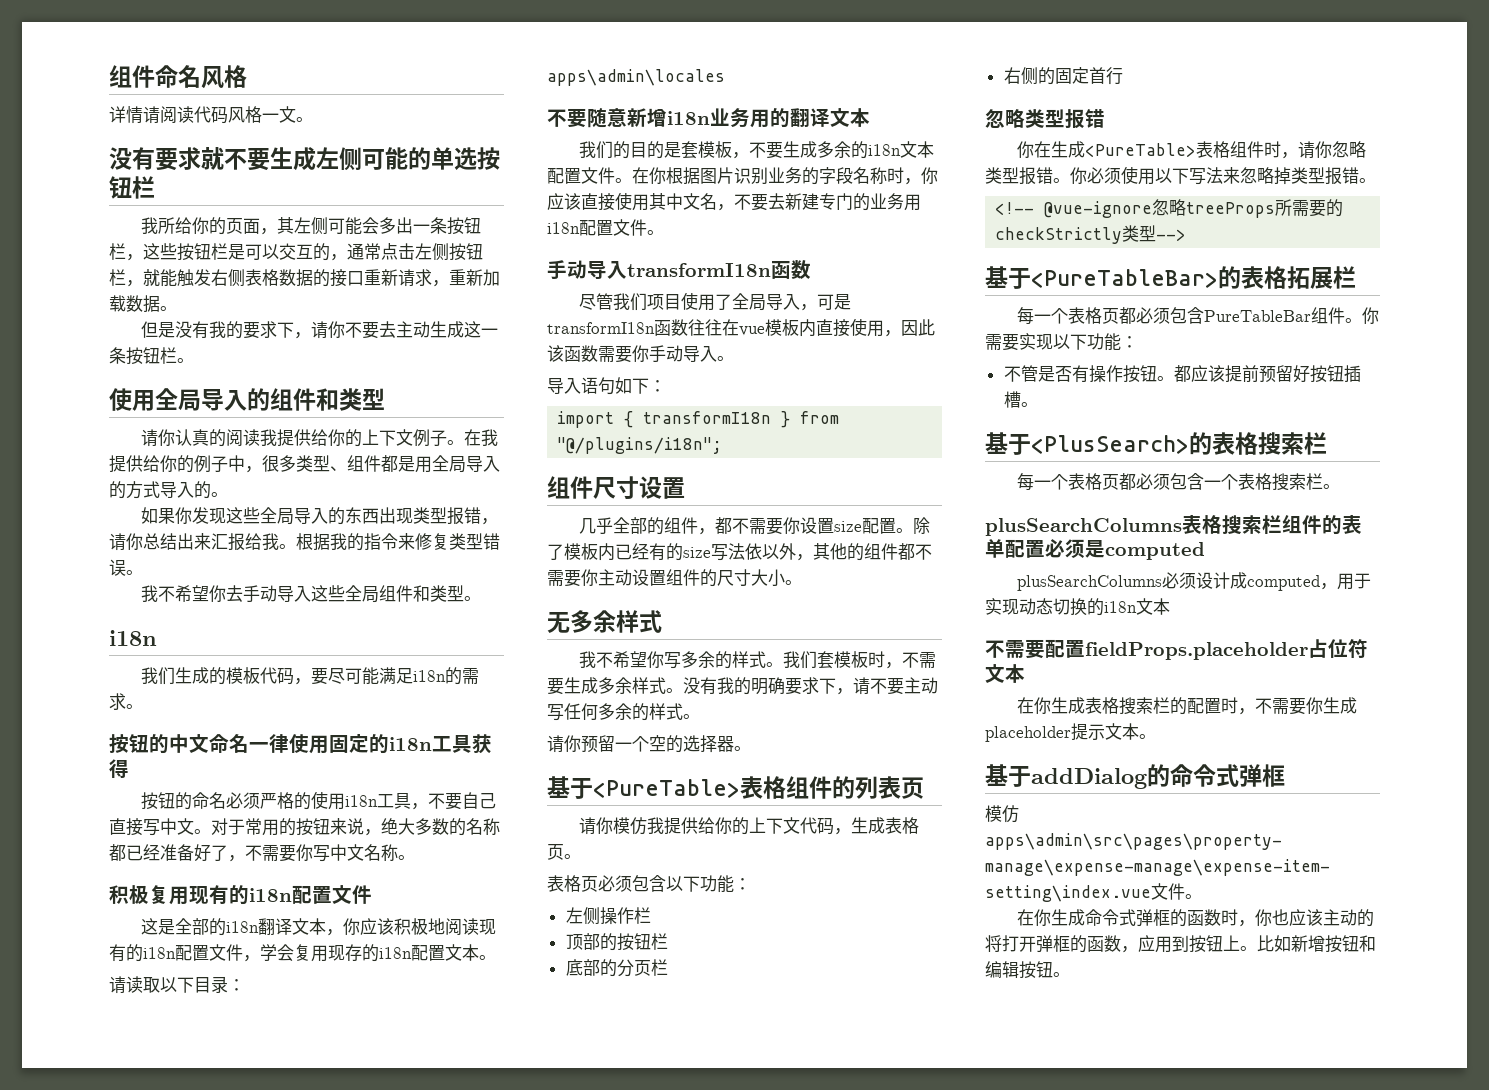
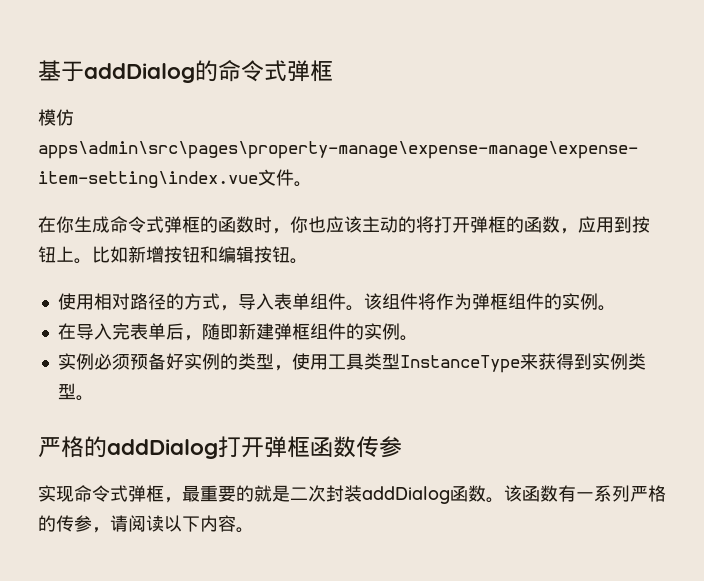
[109,65,247,89] [109,106,313,124] [109,147,500,171] [109,176,155,199] [140,217,481,235] [109,243,483,261] [109,269,500,287] [109,295,177,313] [140,321,498,339] [109,347,194,365] [109,388,385,411] [140,429,498,447] [109,455,500,473] [109,481,228,499] [140,507,498,525] [109,533,500,551] [109,559,143,576] [140,585,481,603] [109,630,157,646] [140,667,479,685] [109,693,143,710] [109,734,492,754] [109,759,129,778] [140,791,496,810] [109,818,500,836] [109,844,415,862] [109,885,372,905] [140,918,496,936] [109,944,496,962] [109,976,245,994] [547,69,725,86] [547,108,870,128] [578,141,934,159] [547,167,938,185] [547,192,921,211] [547,219,664,236] [547,260,811,280] [578,292,851,311] [547,318,935,337] [547,345,734,363] [547,377,666,395] [557,411,840,428] [557,437,723,454] [547,476,685,500] [578,517,930,535] [547,543,932,561] [547,569,802,587] [547,610,662,633] [578,651,936,669] [547,677,938,695] [547,703,700,721] [547,735,751,753] [547,776,924,799] [578,817,919,835] [547,844,581,860] [547,875,751,893] [565,907,651,925] [565,933,668,951] [565,959,668,977] [1003,67,1123,85] [985,108,1105,129] [1016,141,1366,159] [985,166,1376,185] [995,199,1344,218] [995,225,1187,244] [985,266,1356,289] [1016,307,1379,324] [985,333,1138,351] [1003,365,1361,383] [1003,391,1038,408] [985,432,1327,455] [1016,473,1340,491] [985,514,1362,536] [985,539,1205,560] [1016,572,1371,591] [985,598,1170,616] [985,639,1368,660] [985,664,1025,683] [1016,697,1357,715] [985,723,1156,742] 组件命名风格 // 详情请阅读代码风格一文。 // 没有要求就不要生成左侧可能的单选按钮栏 // 我所给你的页面，其左侧可能会多出一条按钮栏，这些按钮栏是可以交互的，通常点击左侧按钮栏，就能触发右侧表格数据的接口重新请求，重新加载数据。 // 但是没有我的要求下，请你不要去主动生成这一条按钮栏。 // 使用全局导入的组件和类型 // 请你认真的阅读我提供给你的上下文例子。在我提供给你的例子中，很多类型、组件都是用全局导入的方式导入的。 // 如果你发现这些全局导入的东西出现类型报错，请你总结出来汇报给我。根据我的指令来修复类型错误。 // 我不希望你去手动导入这些全局组件和类型。 // i18n // 我们生成的模板代码，要尽可能满足i18n的需求。 // 按钮的中文命名一律使用固定的i18n工具获得 // 按钮的命名必须严格的使用i18n工具，不要自己直接写中文。对于常用的按钮来说，绝大多数的名称都已经准备好了，不需要你写中文名称。 // 积极复用现有的i18n配置文件 // 这是全部的i18n翻译文本，你应该积极地阅读现有的i18n配置文件，学会复用现存的i18n配置文本。 // 请读取以下目录： // apps\admin\locales // 不要随意新增i18n业务用的翻译文本 // 我们的目的是套模板，不要生成多余的i18n文本配置文件。在你根据图片识别业务的字段名称时，你应该直接使用其中文名，不要去新建专门的业务用i18n配置文件。 // 手动导入transformI18n函数 // 尽管我们项目使用了全局导入，可是transformI18n函数往往在vue模板内直接使用，因此该函数需要你手动导入。 // 导入语句如下： // import { transformI18n } from "@/plugins/i18n"; // 组件尺寸设置 // 几乎全部的组件，都不需要你设置size配置。除了模板内已经有的size写法依以外，其他的组件都不需要你主动设置组件的尺寸大小。 // 无多余样式 // 我不希望你写多余的样式。我们套模板时，不需要生成多余样式。没有我的明确要求下，请不要主动写任何多余的样式。 // 请你预留一个空的选择器。 // 基于<PureTable>表格组件的列表页 // 请你模仿我提供给你的上下文代码，生成表格页。 // 表格页必须包含以下功能： // 左侧操作栏 // 顶部的按钮栏 // 底部的分页栏 // 右侧的固定首行 // 忽略类型报错 // 你在生成<PureTable>表格组件时，请你忽略类型报错。你必须使用以下写法来忽略掉类型报错。 // <!-- @vue-ignore忽略treeProps所需要的checkStrictly类型--> // 基于<PureTableBar>的表格拓展栏 // 每一个表格页都必须包含PureTableBar组件。你需要实现以下功能： // 不管是否有操作按钮。都应该提前预留好按钮插槽。 // 基于<PlusSearch>的表格搜索栏 // 每一个表格页都必须包含一个表格搜索栏。 // plusSearchColumns表格搜索栏组件的表单配置必须是computed // plusSearchColumns必须设计成computed，用于实现动态切换的i18n文本 // 不需要配置fieldProps.placeholder占位符文本 // 在你生成表格搜索栏的配置时，不需要你生成placeholder提示文本。 // -> (38, 70) none
(1070, 974) none -> [57,293,616,311] [57,323,418,341] [57,353,646,373] [57,383,94,401] [38,436,402,459] [38,485,666,504] [38,515,254,533] // 使用相对路径的方式，导入表单组件。该组件将作为弹框组件的实例。 // 在导入完表单后，随即新建弹框组件的实例。 // 实例必须预备好实例的类型，使用工具类型InstanceType来获得到实例类型。 // 严格的addDialog打开弹框函数传参 // 实现命令式弹框，最重要的就是二次封装addDialog函数。该函数有一系列严格的传参，请阅读以下内容。

